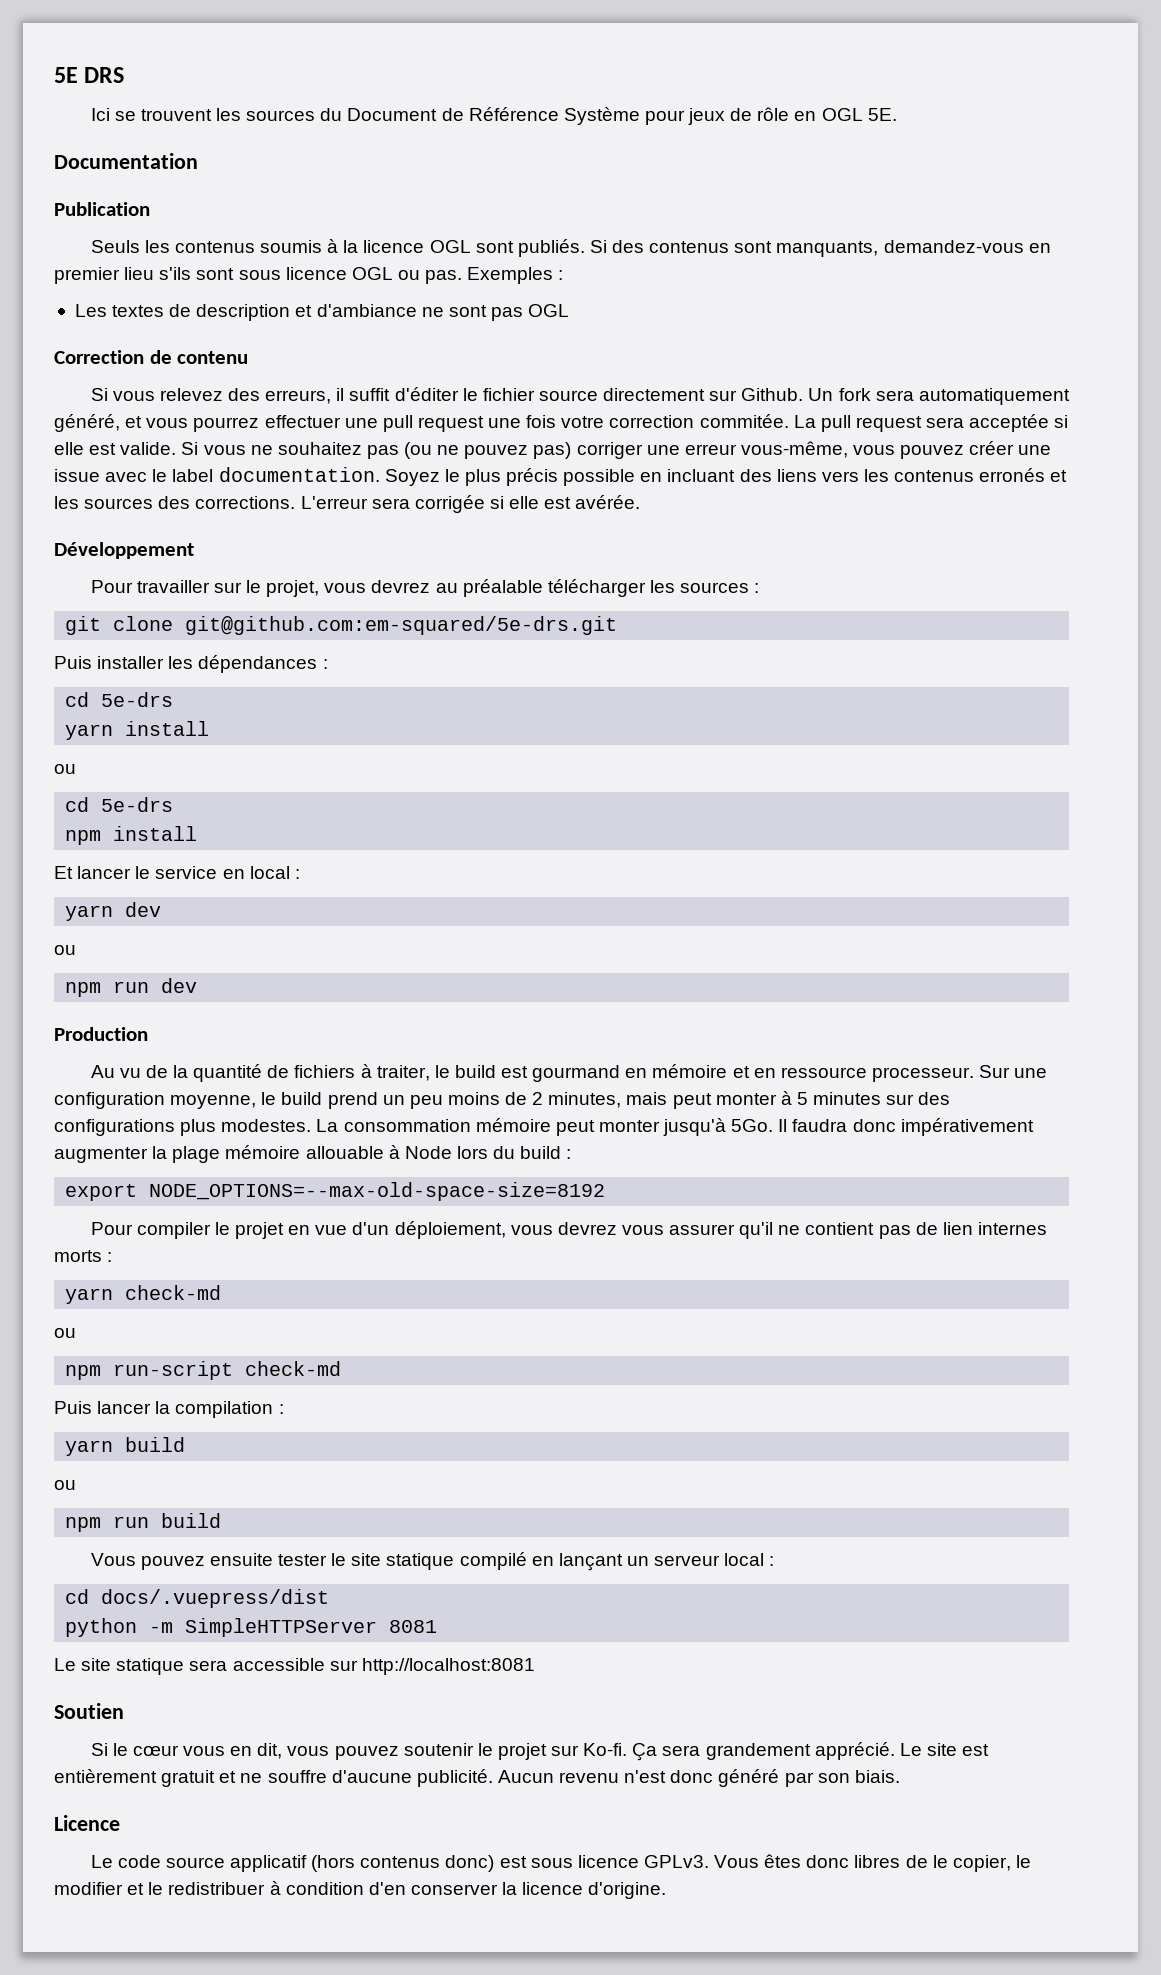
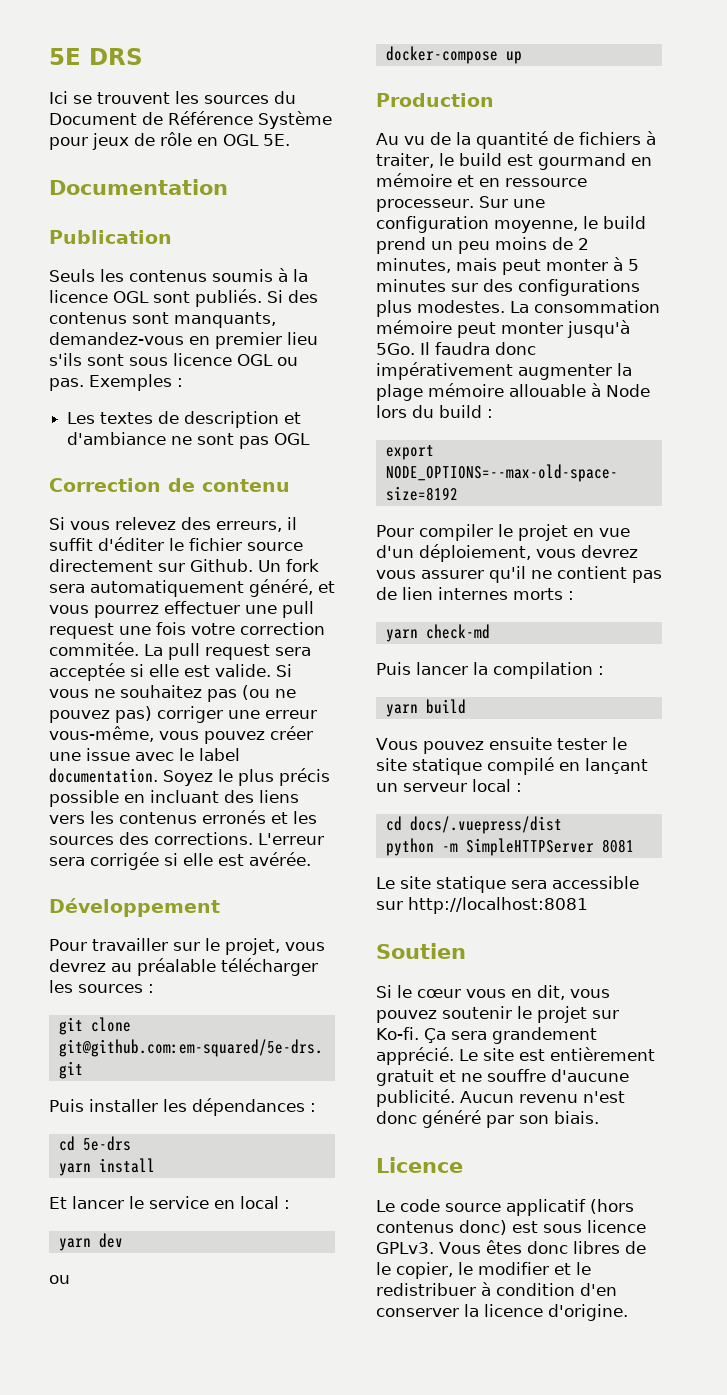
[54,764,76,774] [65,797,174,812] [65,826,198,845] // ou // cd 5e-drs // npm install -> (155, 1165) none
[65,978,198,997] npm run dev -> [385,46,522,64] docker-compose up
[54,1328,76,1338] [65,1361,342,1380] // ou // npm run-script check-md -> (490, 631) none
[54,1480,76,1490] [65,1513,222,1532] // ou // npm run build -> (466, 706) none

